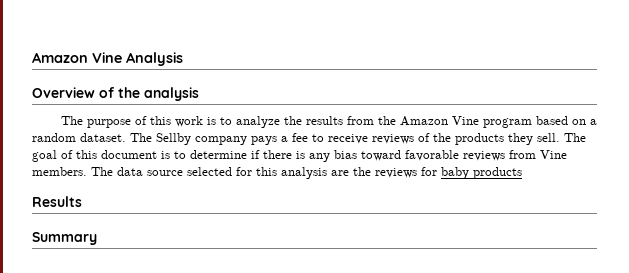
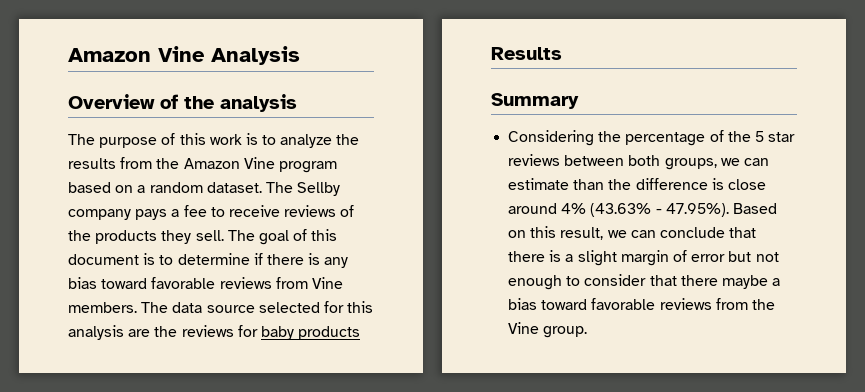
(97, 238) none -> [508,130,796,146] [508,154,769,170] [508,178,766,190] [508,203,777,217] [508,226,757,240] [508,250,779,266] [508,274,781,290] [508,298,775,310] [508,322,588,338] // Considering the percentage of the 5 star reviews between both groups, we can estimate than the difference is close around 4% (43.63% - 47.95%). Based on this result, we can conclude that there is a slight margin of error but not enough to consider that there maybe a bias toward favorable reviews from the Vine group.

